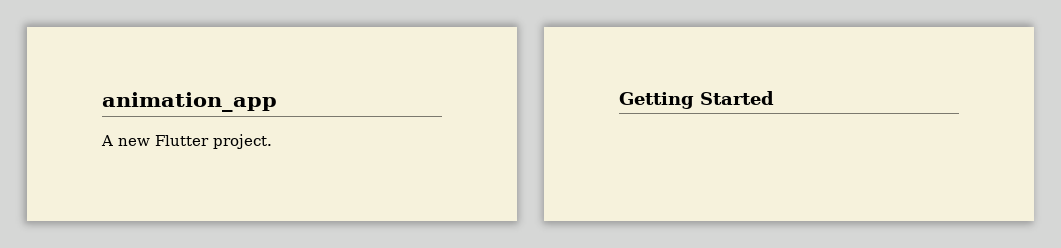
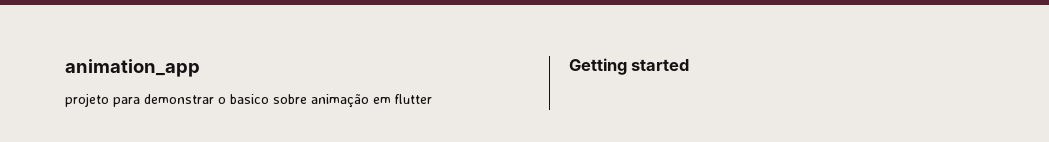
[101,134,272,149] A new Flutter project. -> [65,93,432,108] projeto para demonstrar o basico sobre animação em flutter
[700,91,774,105] Started -> [631,59,690,71] started

